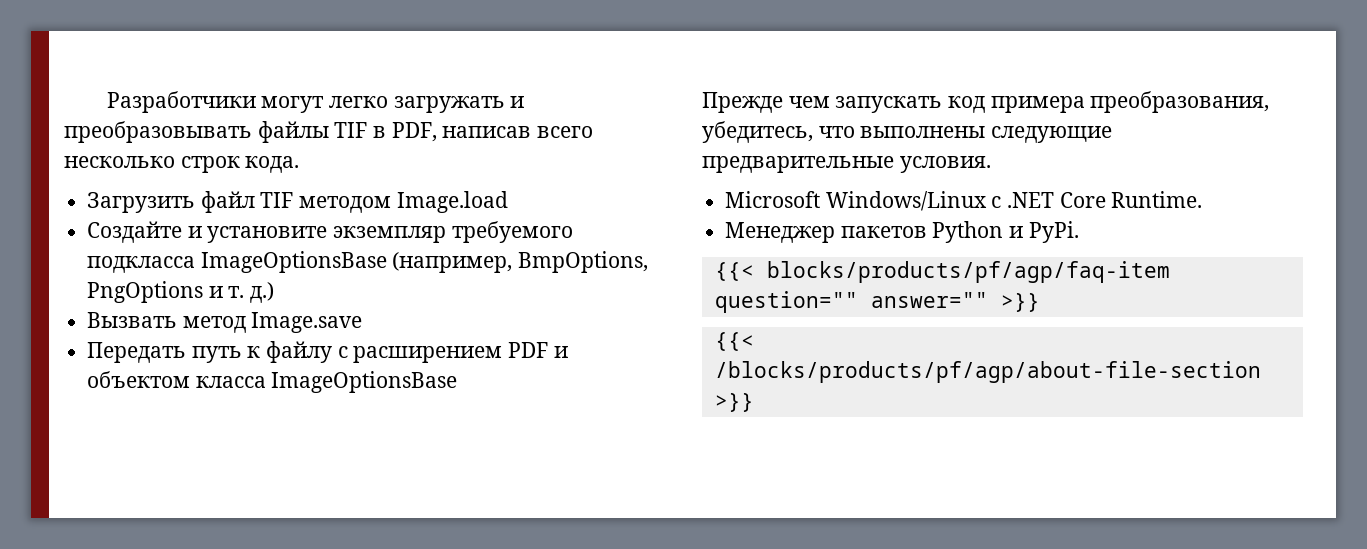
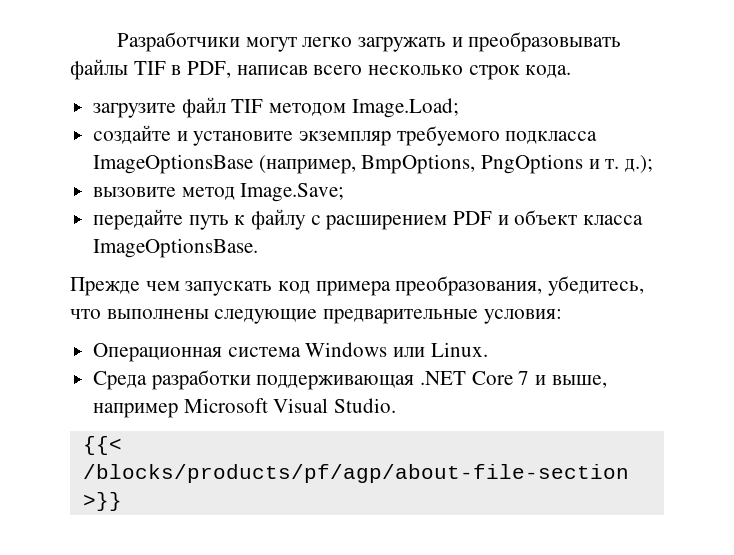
[87,192,196,213] Загрузить -> [93,103,177,118] загрузите
[396,191,508,213] [87,221,183,243] Image.load // Создайте -> [351,98,459,118] [93,125,172,144] Image.Load; // создайте
[250,282,275,303] [87,312,363,333] [87,342,187,363] д.) // Вызвать метод Image.save // Передать -> [625,155,654,173] [93,183,345,202] [93,209,184,230] д.); // вызовите метод Image.Save; // передайте
[87,371,458,393] объектом класса ImageOptionsBase -> [514,210,644,225] [93,238,259,258] объект класса ImageOptionsBase.
[899,156,991,173] [725,191,1203,211] [725,221,1079,243] [714,261,1170,283] [714,291,1040,313] условия. // Microsoft Windows/Linux с .NET Core Runtime. // Менеджер пакетов Python и PyPi. // {{< blocks/products/pf/agp/faq-item question="" answer="" >}} -> [483,309,562,324] [93,342,488,362] [93,370,607,390] [93,398,397,418] условия: // Операционная система Windows или Linux. // Среда разработки поддерживающая .NET Core 7 и выше, например Microsoft Visual Studio.

